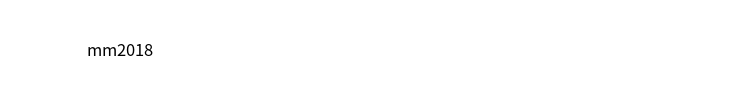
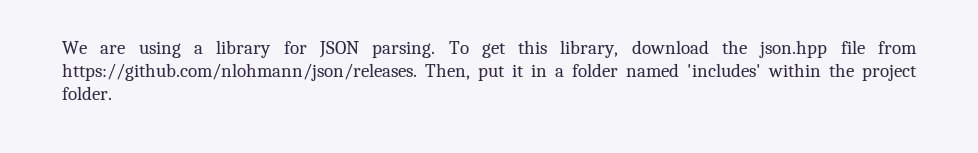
[87,44,153,56] mm2018 -> [62,40,917,58] [62,63,917,81] [62,86,112,100] We are using a library for JSON parsing. To get this library, download the json.hpp file from https://github.com/nlohmann/json/releases. Then, put it in a folder named 'includes' within the project folder.

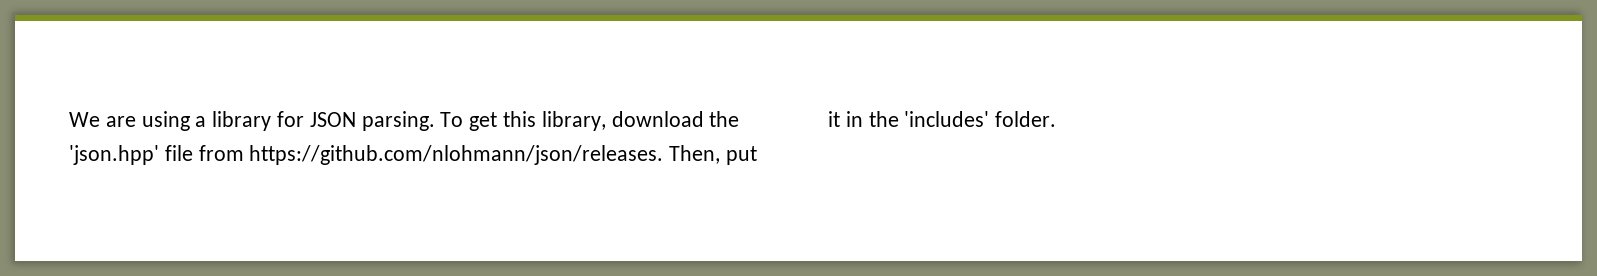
[759,40,828,58] json.hpp -> [69,145,159,165] 'json.hpp'
[555,63,917,81] a folder named 'includes' within the project -> [868,111,990,127] the 'includes'

